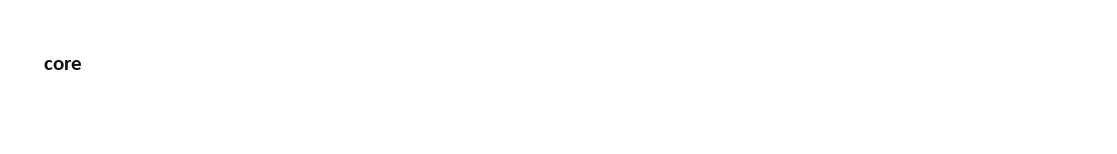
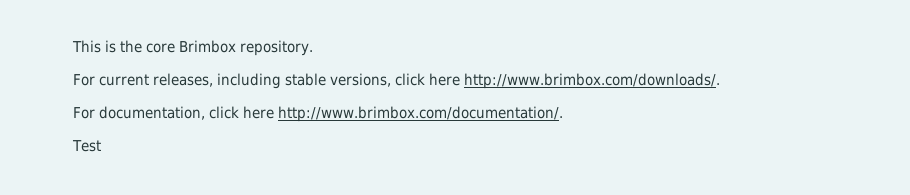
[44,60,82,70] core -> [72,40,313,56] [73,73,720,89] [73,106,563,122] [72,140,101,152] This is the core Brimbox repository. // For current releases, including stable versions, click here http://www.brimbox.com/downloads/. // For documentation, click here http://www.brimbox.com/documentation/. // Test

